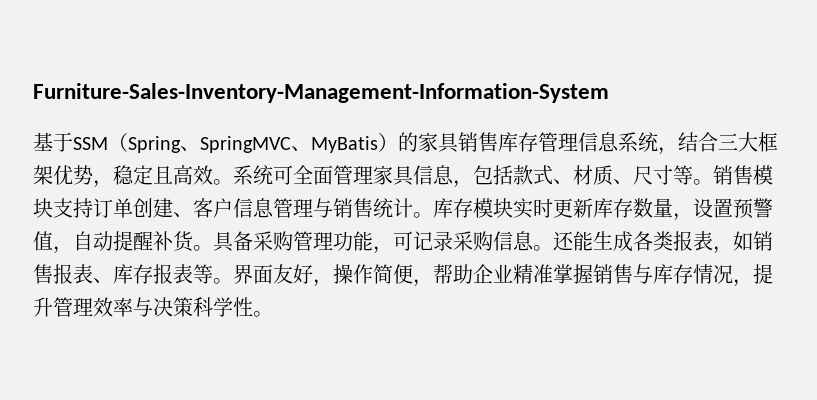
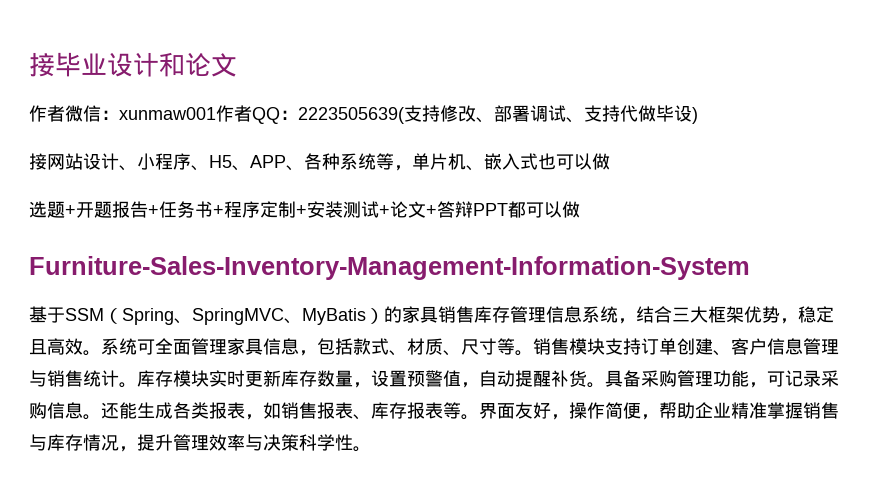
(33, 93) none -> [29,52,237,77] [29,105,698,124] [29,153,610,171] [29,201,580,218] 接毕业设计和论文 // 作者微信：xunmaw001作者QQ：2223505639(支持修改、部署调试、支持代做毕设) // 接网站设计、小程序、H5、APP、各种系统等，单片机、嵌入式也可以做 // 选题+开题报告+任务书+程序定制+安装测试+论文+答辩PPT都可以做 //

